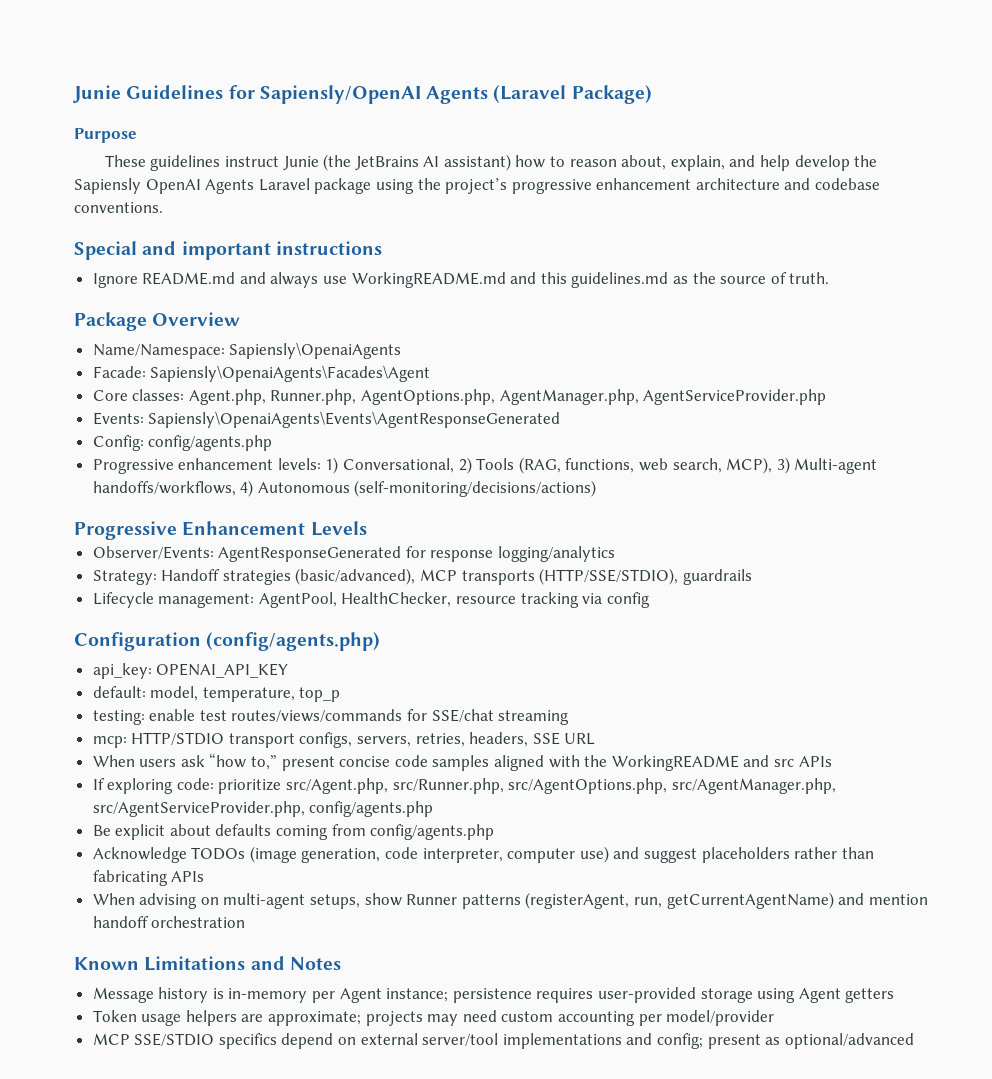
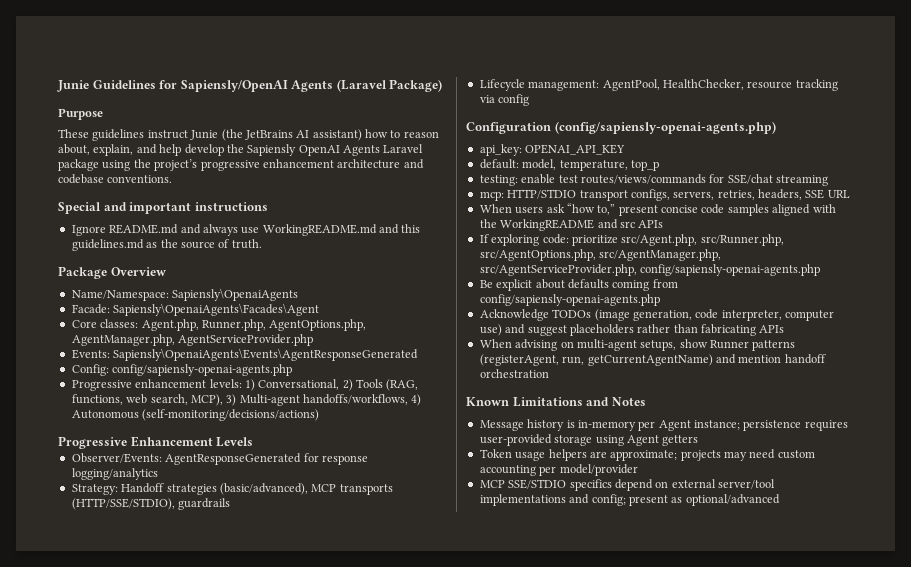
[148,435,273,451] config/agents.php -> [112,364,293,376] config/sapiensly-openai-agents.php
[206,632,381,651] (config/agents.php) -> [554,121,776,134] (config/sapiensly-openai-agents.php)
[309,801,434,817] config/agents.php -> [640,264,821,276] config/sapiensly-openai-agents.php
[370,824,495,840] config/agents.php -> [479,294,660,306] config/sapiensly-openai-agents.php

